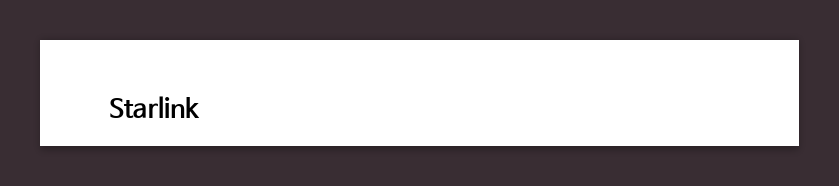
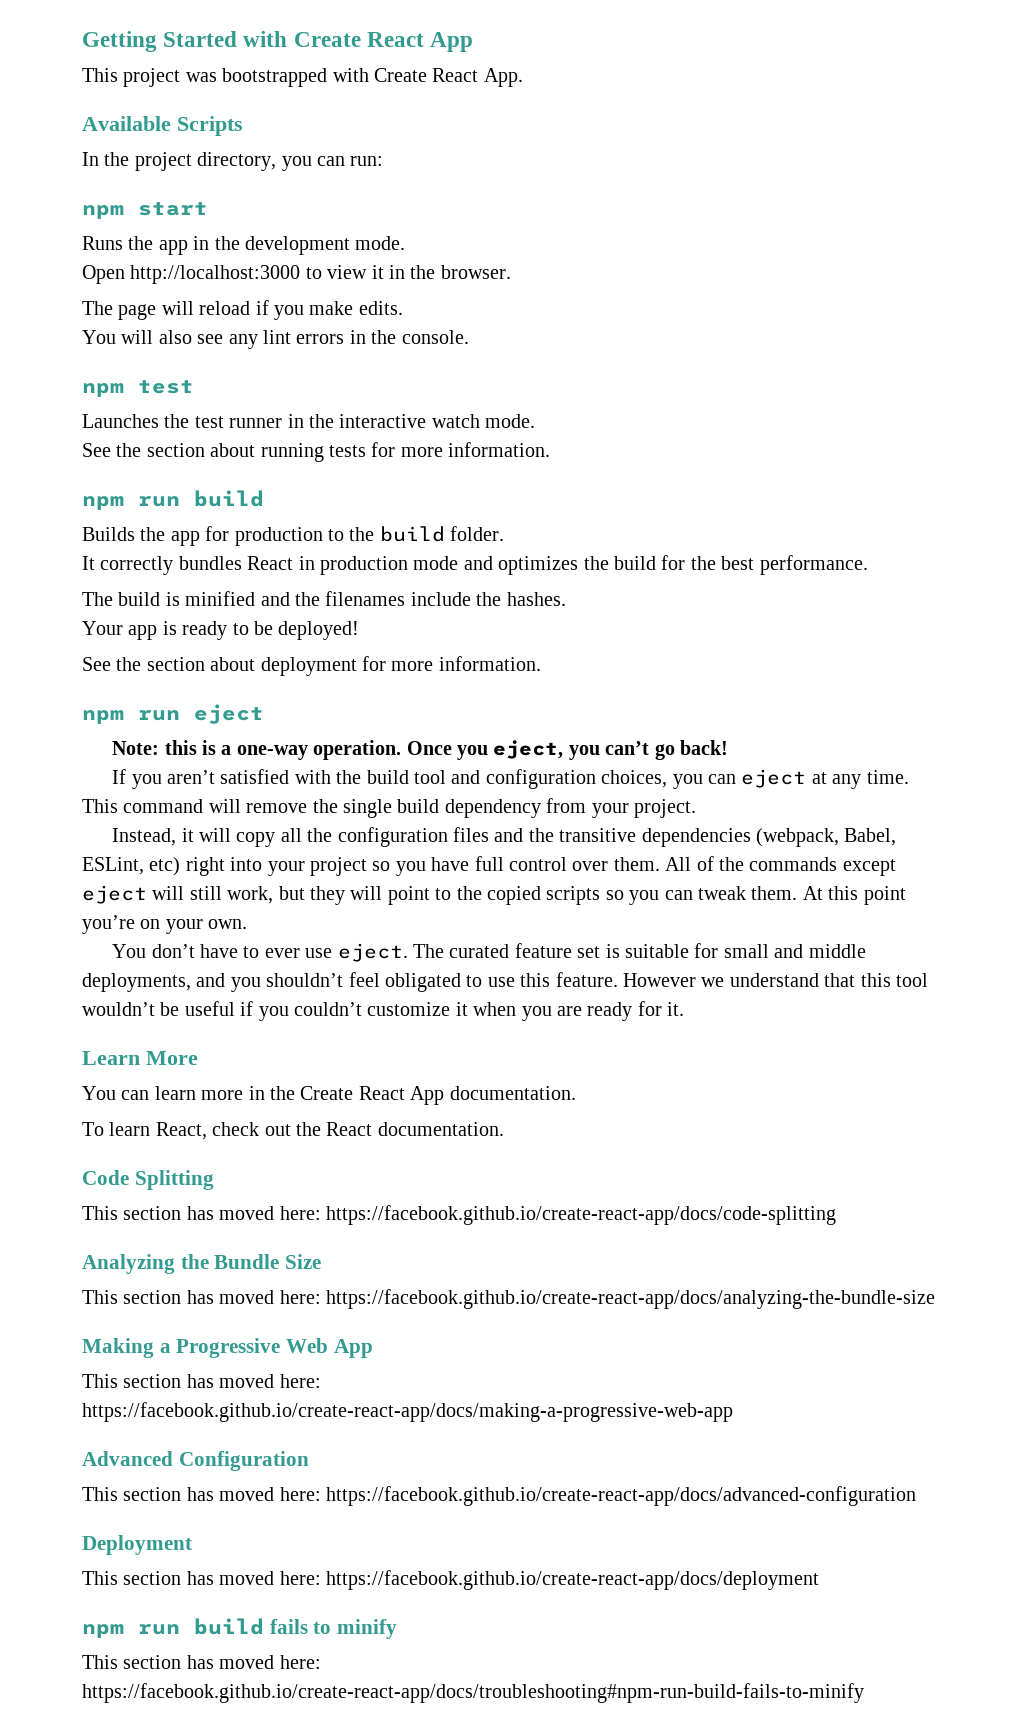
[109,96,200,118] Starlink -> [82,31,474,52] [82,68,523,87] [82,116,243,136] [82,152,384,171] [82,202,208,219] [82,236,406,255] [82,265,511,284] [82,300,403,320] [82,330,469,349] [82,380,194,397] [82,414,536,428] [82,442,551,462] [82,490,264,510] [82,526,505,546] [82,555,868,575] [82,591,566,606] [82,621,360,640] [82,656,541,676] [82,704,264,724] [112,740,729,760] [112,769,909,789] [82,798,696,818] [112,827,897,847] [82,856,896,876] [82,885,906,905] [82,915,248,934] [112,943,866,962] [82,972,928,992] [82,1001,685,1021] [82,1051,198,1065] [82,1086,576,1105] [82,1122,504,1140] [82,1170,214,1190] [82,1205,836,1225] [82,1254,322,1274] [82,1289,935,1309] [82,1338,373,1358] [82,1374,321,1388] [82,1402,733,1422] [82,1451,309,1471] [82,1486,916,1506] [82,1535,192,1555] [82,1570,819,1590] [82,1618,398,1639] [82,1655,321,1669] [82,1683,864,1703] Getting Started with Create React App // This project was bootstrapped with Create React App. // Available Scripts // In the project directory, you can run: // npm start // Runs the app in the development mode. // Open http://localhost:3000 to view it in the browser. // The page will reload if you make edits. // You will also see any lint errors in the console. // npm test // Launches the test runner in the interactive watch mode. // See the section about running tests for more information. // npm run build // Builds the app for production to the build folder. // It correctly bundles React in production mode and optimizes the build for the best performance. // The build is minified and the filenames include the hashes. // Your app is ready to be deployed! // See the section about deployment for more information. // npm run eject // Note: this is a one-way operation. Once you eject, you can’t go back! // If you aren’t satisfied with the build tool and configuration choices, you can eject at any time. This command will remove the single build dependency from your project. // Instead, it will copy all the configuration files and the transitive dependencies (webpack, Babel, ESLint, etc) right into your project so you have full control over them. All of the commands except eject will still work, but they will point to the copied scripts so you can tweak them. At this point you’re on your own. // You don’t have to ever use eject. The curated feature set is suitable for small and middle deployments, and you shouldn’t feel obligated to use this feature. However we understand that this tool wouldn’t be useful if you couldn’t customize it when you are ready for it. // Learn More // You can learn more in the Create React App documentation. // To learn React, check out the React documentation. // Code Splitting // This section has moved here: https://facebook.github.io/create-react-app/docs/code-splitting // Analyzing the Bundle Size // This section has moved here: https://facebook.github.io/create-react-app/docs/analyzing-the-bundle-size // Making a Progressive Web App // This section has moved here: https://facebook.github.io/create-react-app/docs/making-a-progressive-web-app // Advanced Configuration // This section has moved here: https://facebook.github.io/create-react-app/docs/advanced-configuration // Deployment // This section has moved here: https://facebook.github.io/create-react-app/docs/deployment // npm run build fails to minify // This section has moved here: https://facebook.github.io/create-react-app/docs/troubleshooting#npm-run-build-fails-to-minify

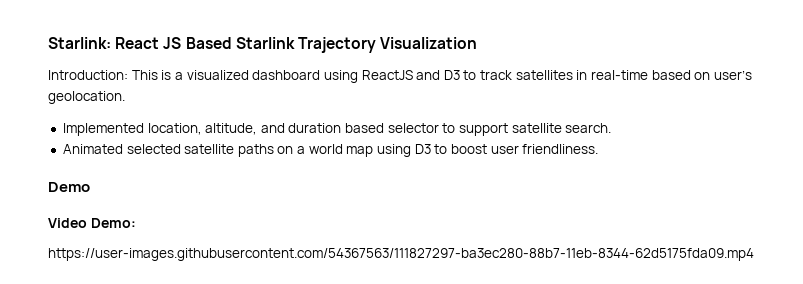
[82,31,474,52] [82,68,523,87] [82,116,243,136] [82,152,384,171] [82,202,208,219] [82,236,406,255] [82,265,511,284] [82,300,403,320] [82,330,469,349] [82,380,194,397] [82,414,536,428] [82,442,551,462] [82,490,264,510] [82,526,505,546] [82,555,868,575] [82,591,566,606] [82,621,360,640] [82,656,541,676] [82,704,264,724] [112,740,729,760] [112,769,909,789] [82,798,696,818] [112,827,897,847] [82,856,896,876] [82,885,906,905] [82,915,248,934] [112,943,866,962] [82,972,928,992] [82,1001,685,1021] [82,1051,198,1065] [82,1086,576,1105] [82,1122,504,1140] [82,1170,214,1190] [82,1205,836,1225] [82,1254,322,1274] [82,1289,935,1309] [82,1338,373,1358] [82,1374,321,1388] [82,1402,733,1422] [82,1451,309,1471] [82,1486,916,1506] [82,1535,192,1555] [82,1570,819,1590] [82,1618,398,1639] [82,1655,321,1669] [82,1683,864,1703] Getting Started with Create React App // This project was bootstrapped with Create React App. // Available Scripts // In the project directory, you can run: // npm start // Runs the app in the development mode. // Open http://localhost:3000 to view it in the browser. // The page will reload if you make edits. // You will also see any lint errors in the console. // npm test // Launches the test runner in the interactive watch mode. // See the section about running tests for more information. // npm run build // Builds the app for production to the build folder. // It correctly bundles React in production mode and optimizes the build for the best performance. // The build is minified and the filenames include the hashes. // Your app is ready to be deployed! // See the section about deployment for more information. // npm run eject // Note: this is a one-way operation. Once you eject, you can’t go back! // If you aren’t satisfied with the build tool and configuration choices, you can eject at any time. This command will remove the single build dependency from your project. // Instead, it will copy all the configuration files and the transitive dependencies (webpack, Babel, ESLint, etc) right into your project so you have full control over them. All of the commands except eject will still work, but they will point to the copied scripts so you can tweak them. At this point you’re on your own. // You don’t have to ever use eject. The curated feature set is suitable for small and middle deployments, and you shouldn’t feel obligated to use this feature. However we understand that this tool wouldn’t be useful if you couldn’t customize it when you are ready for it. // Learn More // You can learn more in the Create React App documentation. // To learn React, check out the React documentation. // Code Splitting // This section has moved here: https://facebook.github.io/create-react-app/docs/code-splitting // Analyzing the Bundle Size // This section has moved here: https://facebook.github.io/create-react-app/docs/analyzing-the-bundle-size // Making a Progressive Web App // This section has moved here: https://facebook.github.io/create-react-app/docs/making-a-progressive-web-app // Advanced Configuration // This section has moved here: https://facebook.github.io/create-react-app/docs/advanced-configuration // Deployment // This section has moved here: https://facebook.github.io/create-react-app/docs/deployment // npm run build fails to minify // This section has moved here: https://facebook.github.io/create-react-app/docs/troubleshooting#npm-run-build-fails-to-minify -> [48,37,478,53] [48,70,752,83] [48,91,125,104] [62,123,612,136] [62,144,599,157] [48,182,90,192] [48,218,136,228] [48,248,754,261] Starlink: React JS Based Starlink Trajectory Visualization // Introduction: This is a visualized dashboard using ReactJS and D3 to track satellites in real-time based on user’s geolocation. // Implemented location, altitude, and duration based selector to support satellite search. // Animated selected satellite paths on a world map using D3 to boost user friendliness. // Demo // Video Demo: // https://user-images.githubusercontent.com/54367563/111827297-ba3ec280-88b7-11eb-8344-62d5175fda09.mp4

